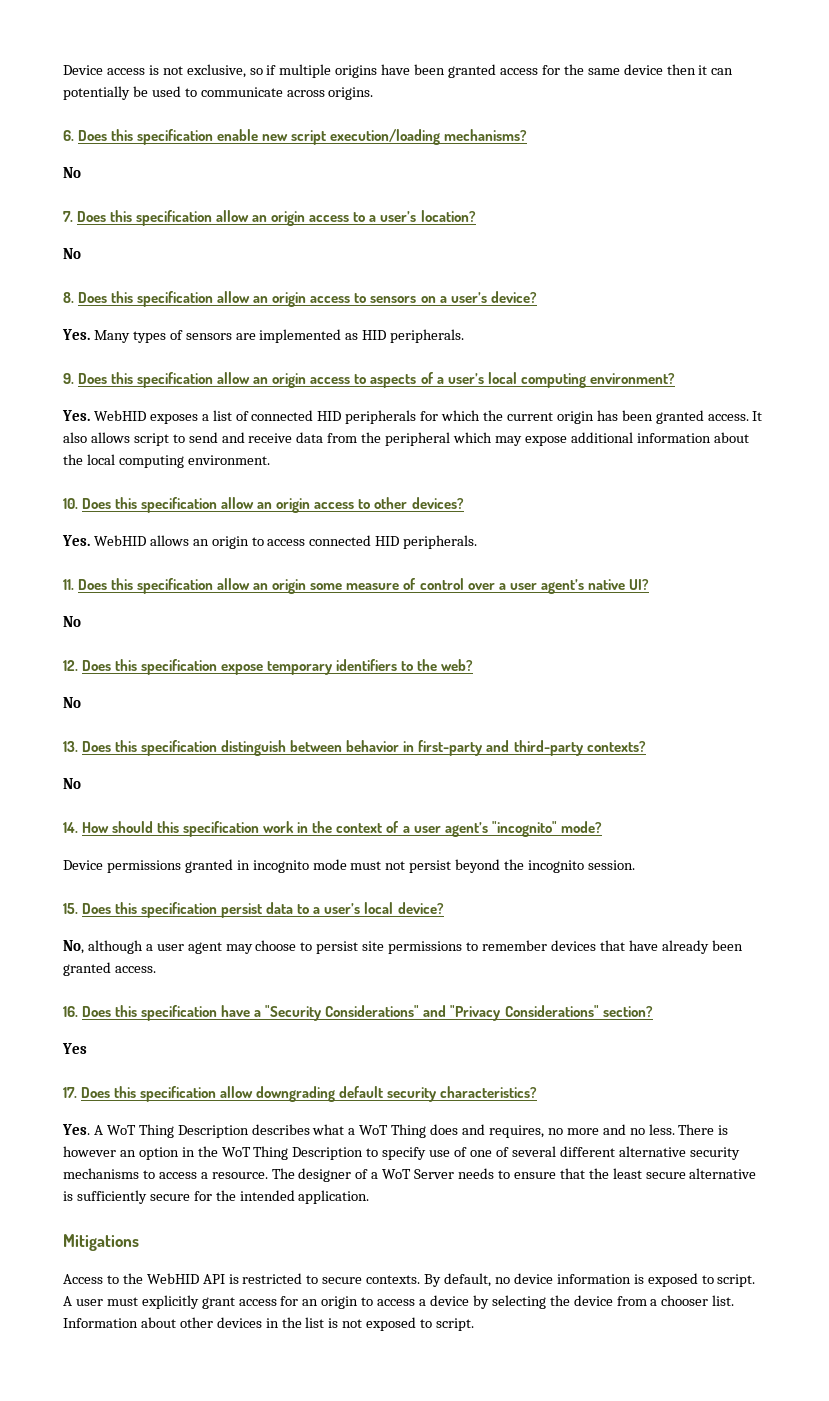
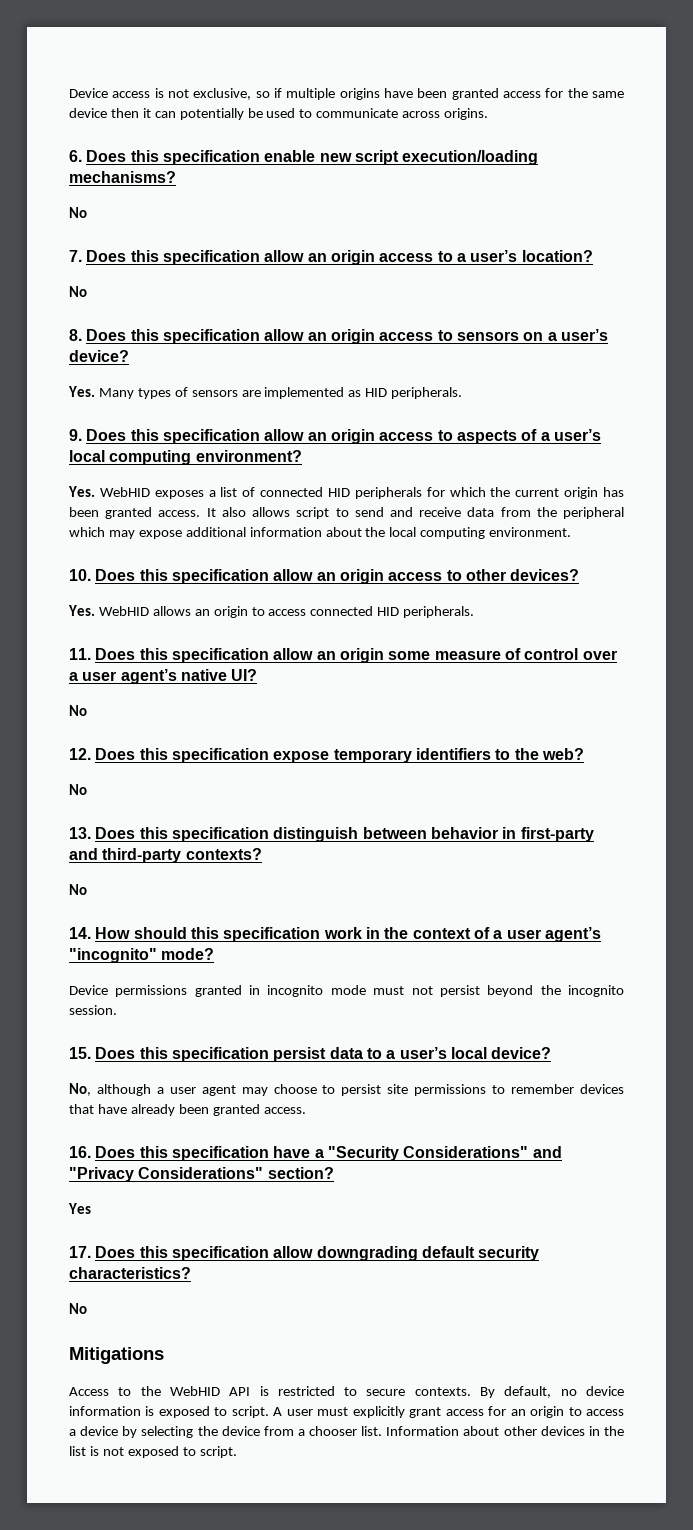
[62,1124,729,1138] [63,1146,740,1160] [63,1168,757,1182] [63,1190,370,1204] Yes. A WoT Thing Description describes what a WoT Thing does and requires, no more and no less. There is however an option in the WoT Thing Description to specify use of one of several different alternative security mechanisms to access a resource. The designer of a WoT Server needs to ensure that the least secure alternative is sufficiently secure for the intended application. -> [69,1303,87,1314] No

